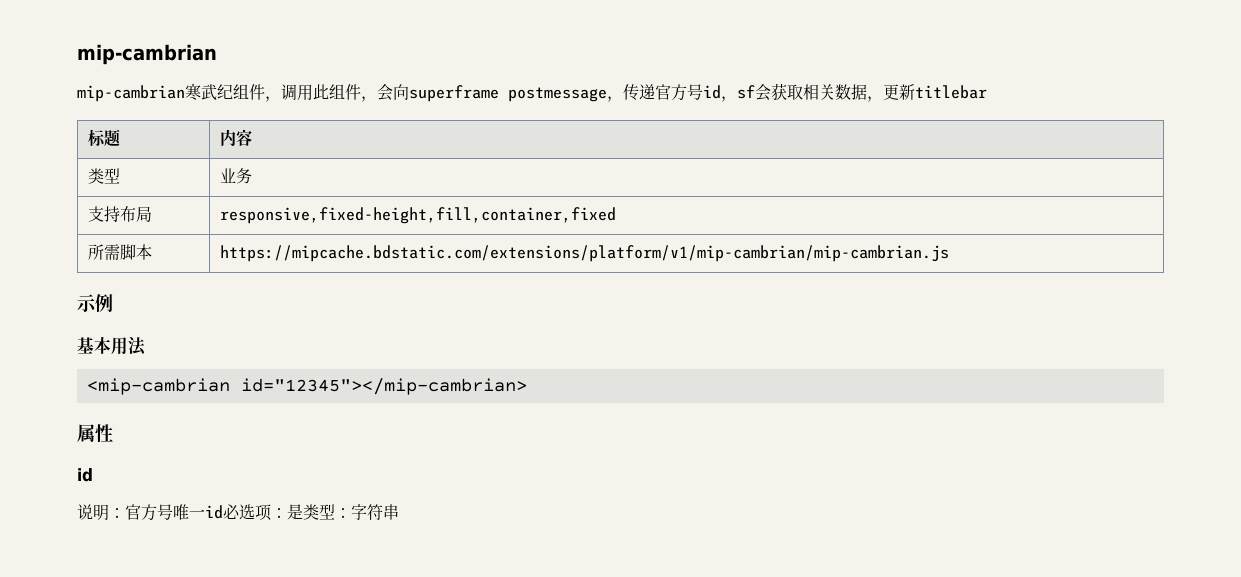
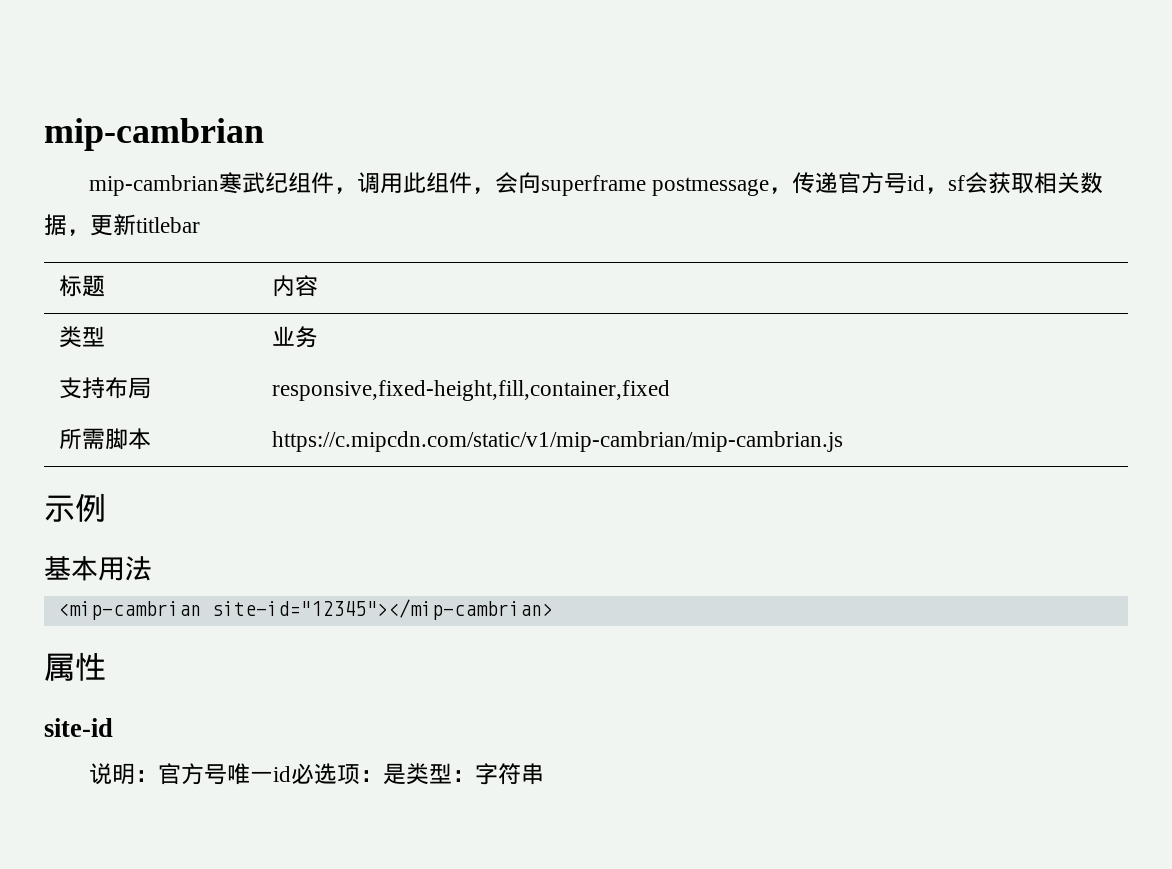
[220,245,950,262] https://mipcache.bdstatic.com/extensions/platform/v1/mip-cambrian/mip-cambrian.js -> [272,431,844,452] https://c.mipcdn.com/static/v1/mip-cambrian/mip-cambrian.js
[240,378,527,395] id="12345"></mip-cambrian> -> [211,599,553,620] site-id="12345"></mip-cambrian>
[77,468,93,482] id -> [44,718,113,737] site-id

